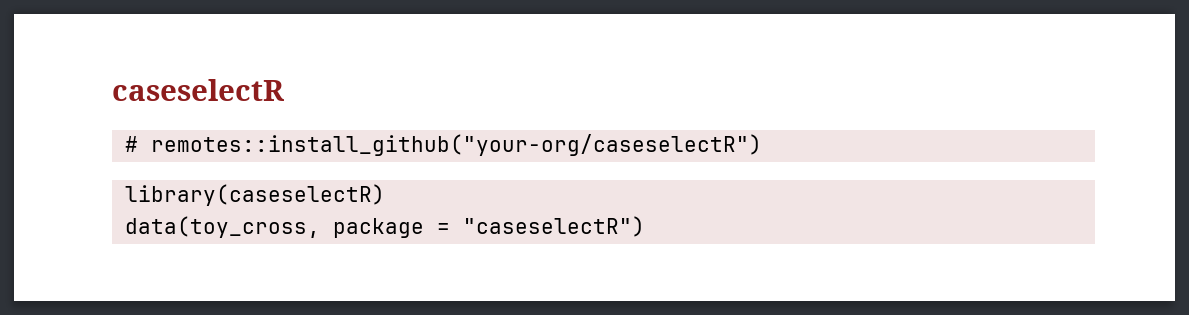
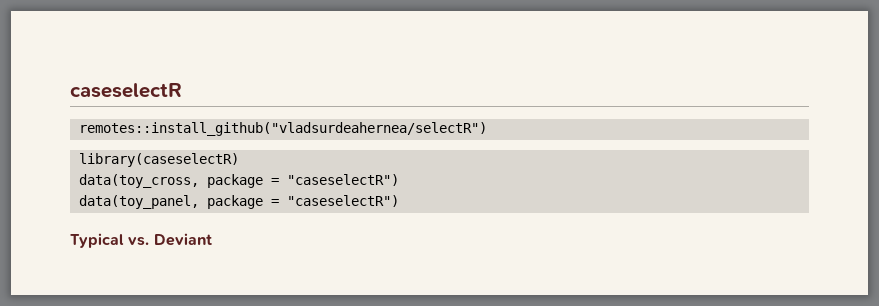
[124,134,762,156] # remotes::install_github("your-org/caseselectR") -> [78,122,487,136] remotes::install_github("vladsurdeahernea/selectR")
(645, 226) none -> [78,195,399,209] [70,233,212,248] // data(toy_panel, package = "caseselectR") // Typical vs. Deviant

